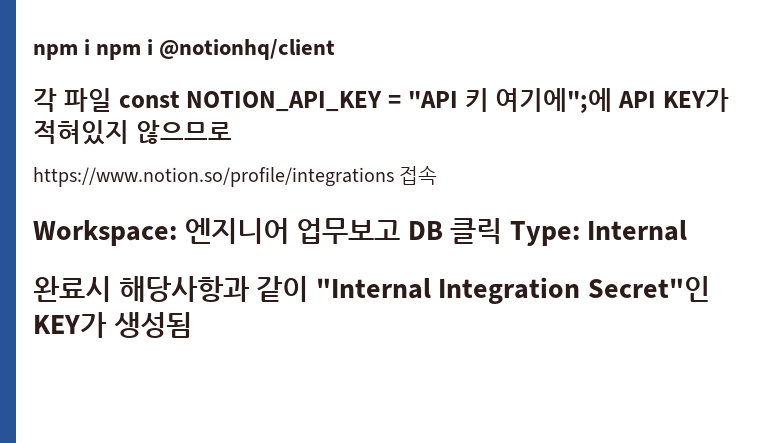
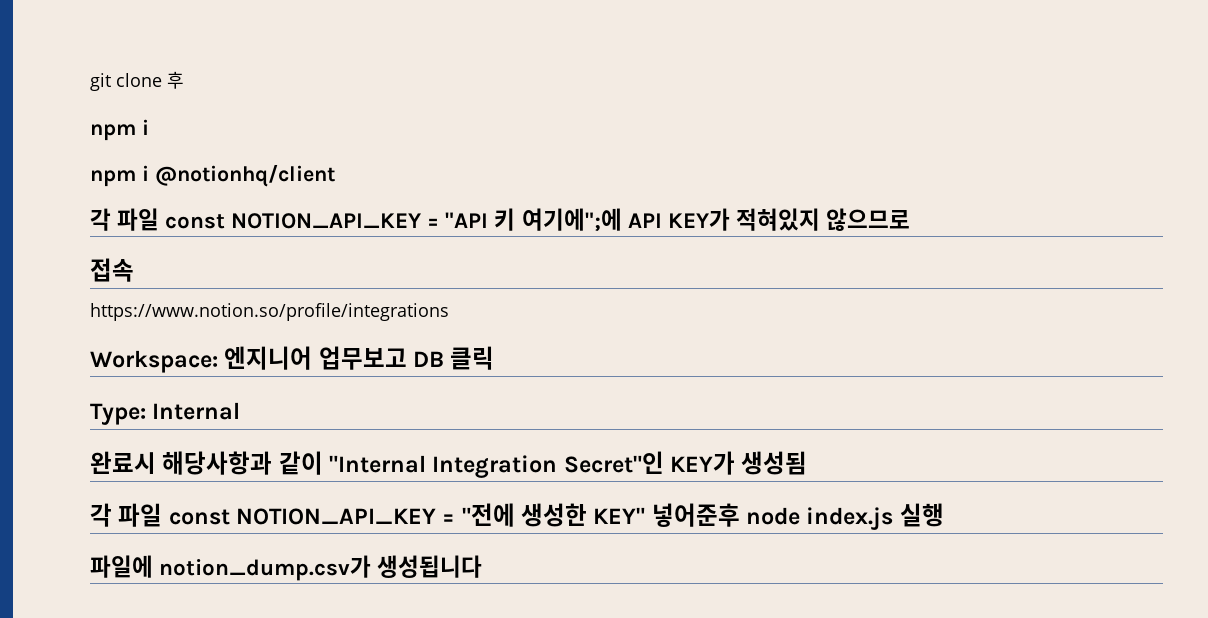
[33,39,91,60] npm i -> [90,71,184,91] [90,119,149,141] git clone 후 // npm i //
(232, 132) none -> [90,258,134,282] // 접속
[399,165,438,185] 접속 -> (449, 312) none
(503, 231) none -> (495, 358) //
(192, 325) none -> [90,503,944,530] [90,555,483,581] // 각 파일 const NOTION_API_KEY = "전에 생성한 KEY" 넣어준후 node index.js 실행 // 파일에 notion_dump.csv가 생성됩니다

